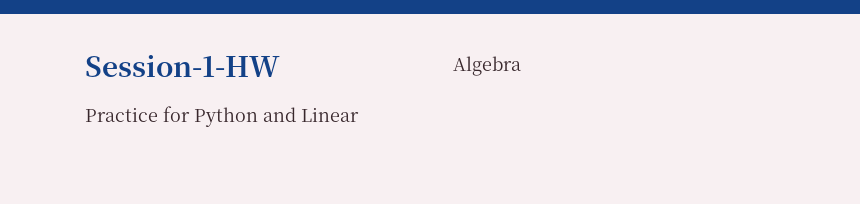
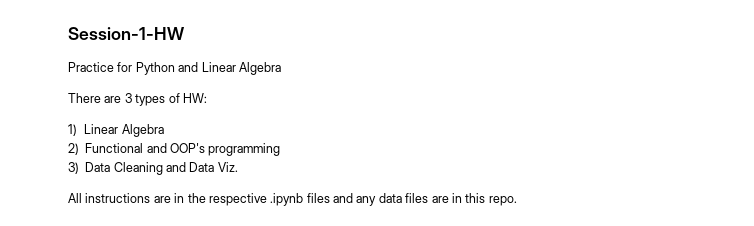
(521, 66) none -> [68,93,207,106] [68,124,164,137] [68,143,281,156] [68,162,238,175] [68,193,517,206] // There are 3 types of HW: // 1) Linear Algebra // 2) Functional and OOP's programming // 3) Data Cleaning and Data Viz. // All instructions are in the respective .ipynb files and any data files are in this repo.

